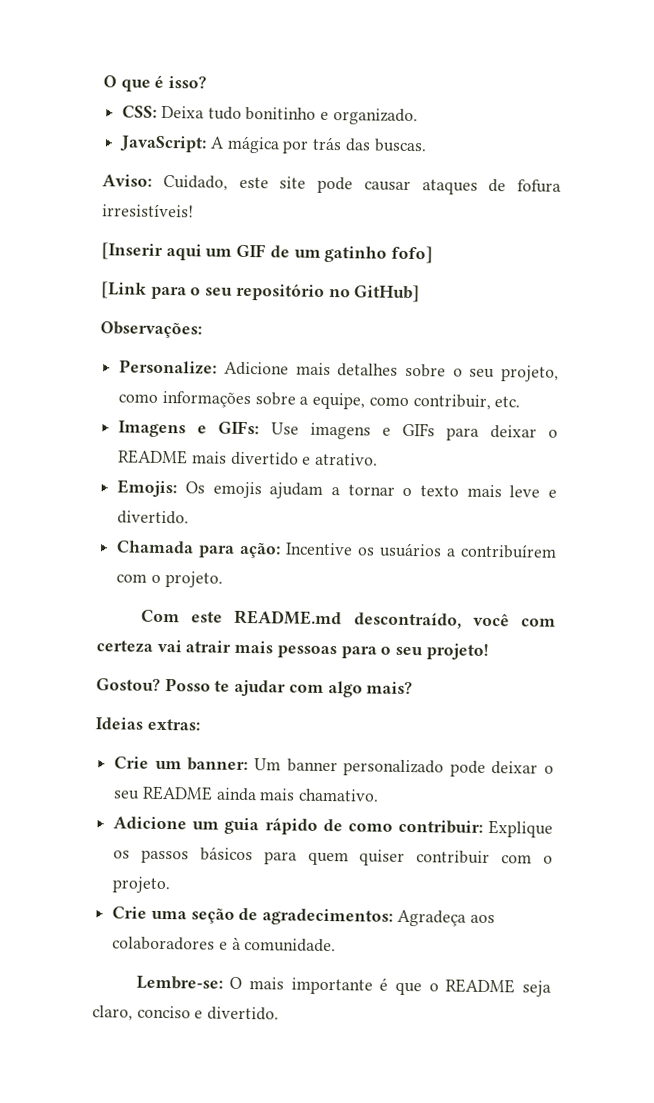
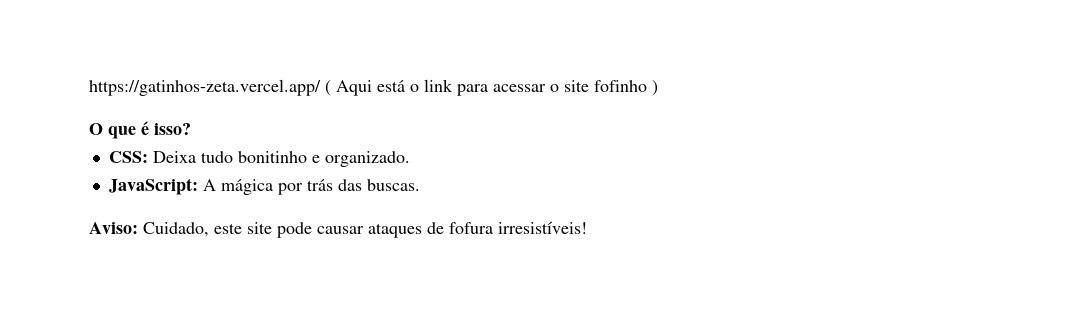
(103, 81) none -> [89,79,658,96] https://gatinhos-zeta.vercel.app/ ( Aqui está o link para acessar o site fofinho ) //
[101,242,434,264] [101,281,421,303] [100,321,202,339] [119,359,560,382] [118,390,521,410] [118,420,558,441] [118,449,379,466] [117,479,557,499] [117,510,190,525] [116,540,557,559] [116,571,223,588] [140,609,556,629] [96,639,489,660] [96,678,414,698] [95,717,200,731] [114,756,554,777] [113,785,380,802] [113,816,553,838] [113,846,553,866] [112,876,172,894] [112,906,495,927] [112,936,337,953] [135,975,551,997] [92,1005,280,1021] // [Inserir aqui um GIF de um gatinho fofo] // [Link para o seu repositório no GitHub] // Observações: // Personalize: Adicione mais detalhes sobre o seu projeto, como informações sobre a equipe, como contribuir, etc. // Imagens e GIFs: Use imagens e GIFs para deixar o README mais divertido e atrativo. // Emojis: Os emojis ajudam a tornar o texto mais leve e divertido. // Chamada para ação: Incentive os usuários a contribuírem com o projeto. // Com este README.md descontraído, você com certeza vai atrair mais pessoas para o seu projeto! // Gostou? Posso te ajudar com algo mais? // Ideias extras: // Crie um banner: Um banner personalizado pode deixar o seu README ainda mais chamativo. // Adicione um guia rápido de como contribuir: Explique os passos básicos para quem quiser contribuir com o projeto. // Crie uma seção de agradecimentos: Agradeça aos colaboradores e à comunidade. // Lembre-se: O mais importante é que o README seja claro, conciso e divertido. -> (587, 227) none

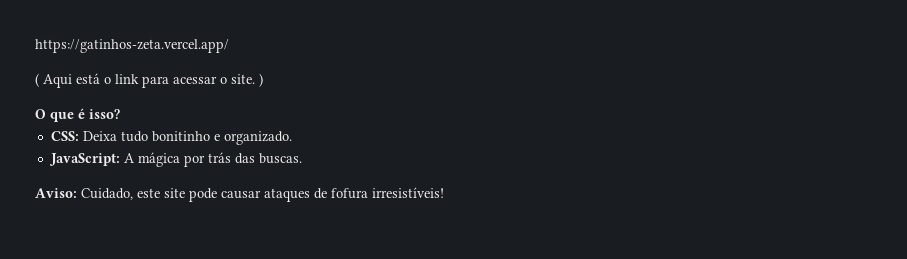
(321, 87) none -> (229, 46) //
[564,80,647,92] site fofinho -> [231,74,255,84] site.

